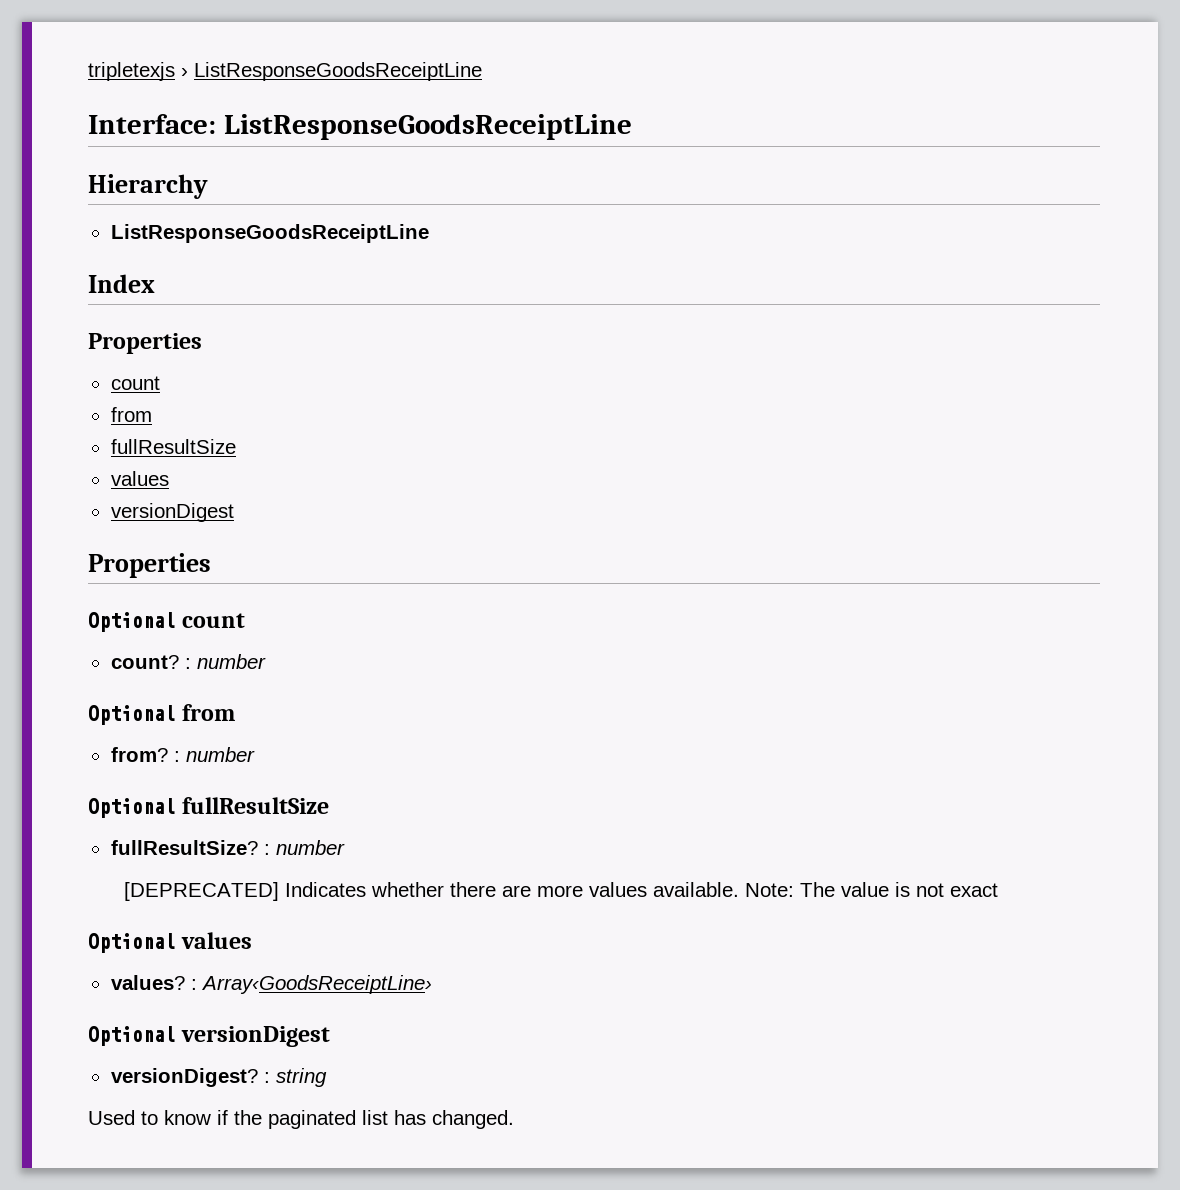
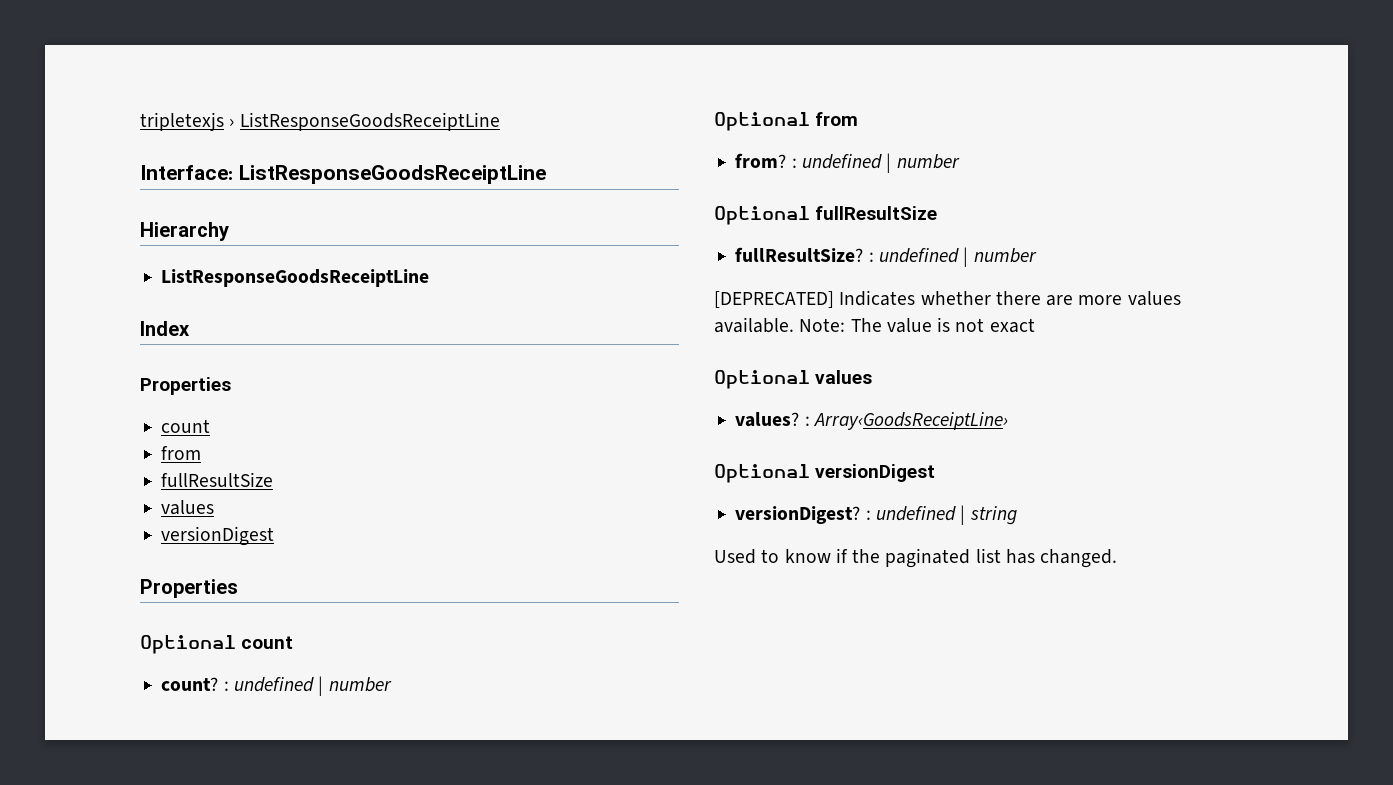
(191, 663) none -> [233,676,324,696] undefined |
(180, 756) none -> [801,153,892,173] undefined |
(270, 849) none -> [878,247,969,267] undefined |
(270, 1077) none -> [875,505,966,525] undefined |

